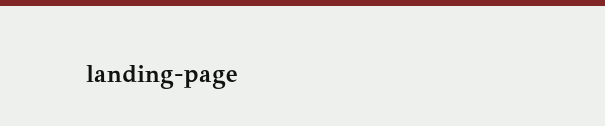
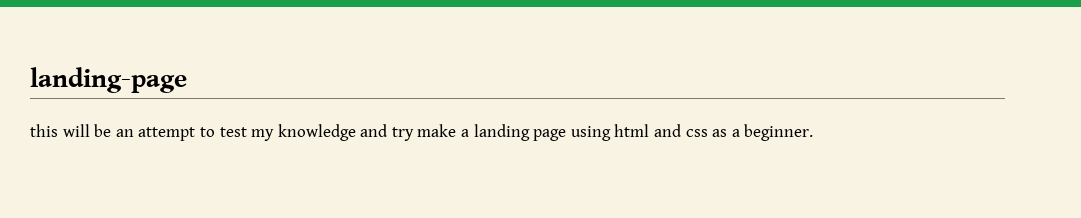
(238, 77) none -> [30,124,814,141] // this will be an attempt to test my knowledge and try make a landing page using html and css as a beginner.

